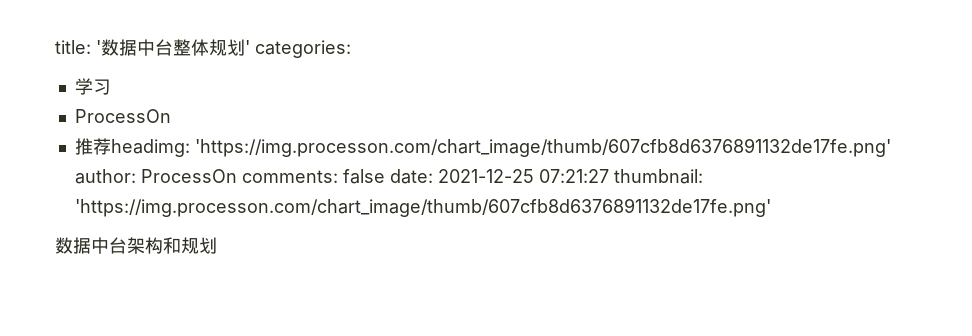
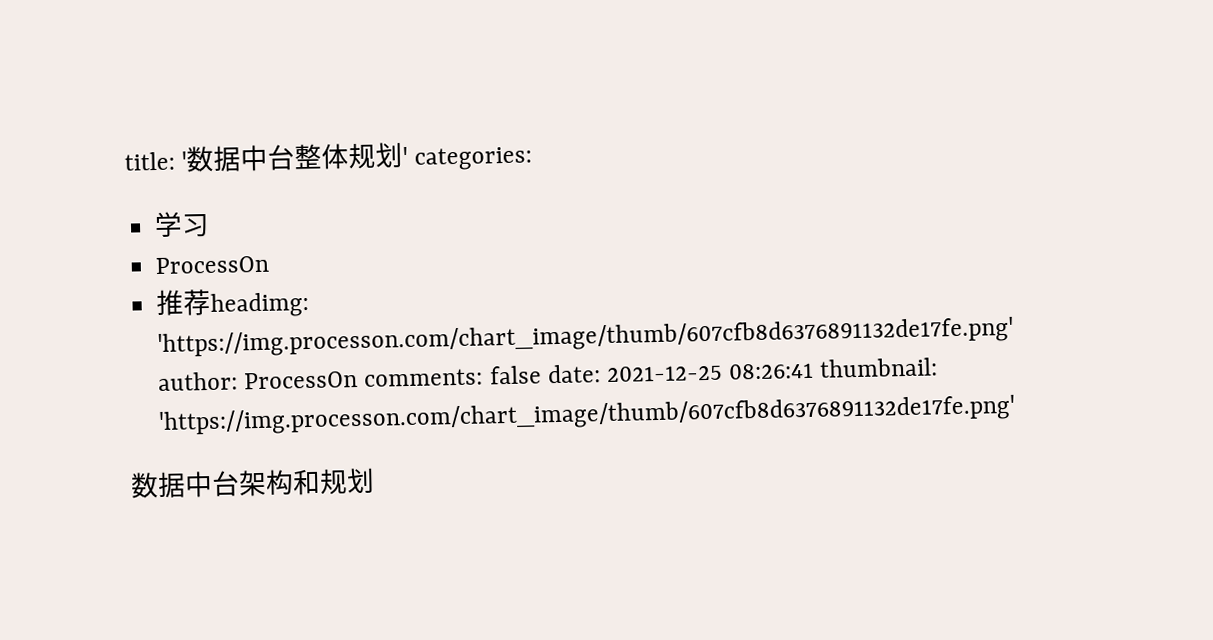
[538,169,609,183] 07:21:27 -> [728,362,815,380] 08:26:41

